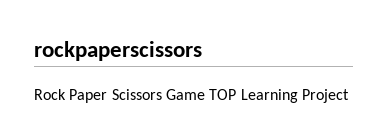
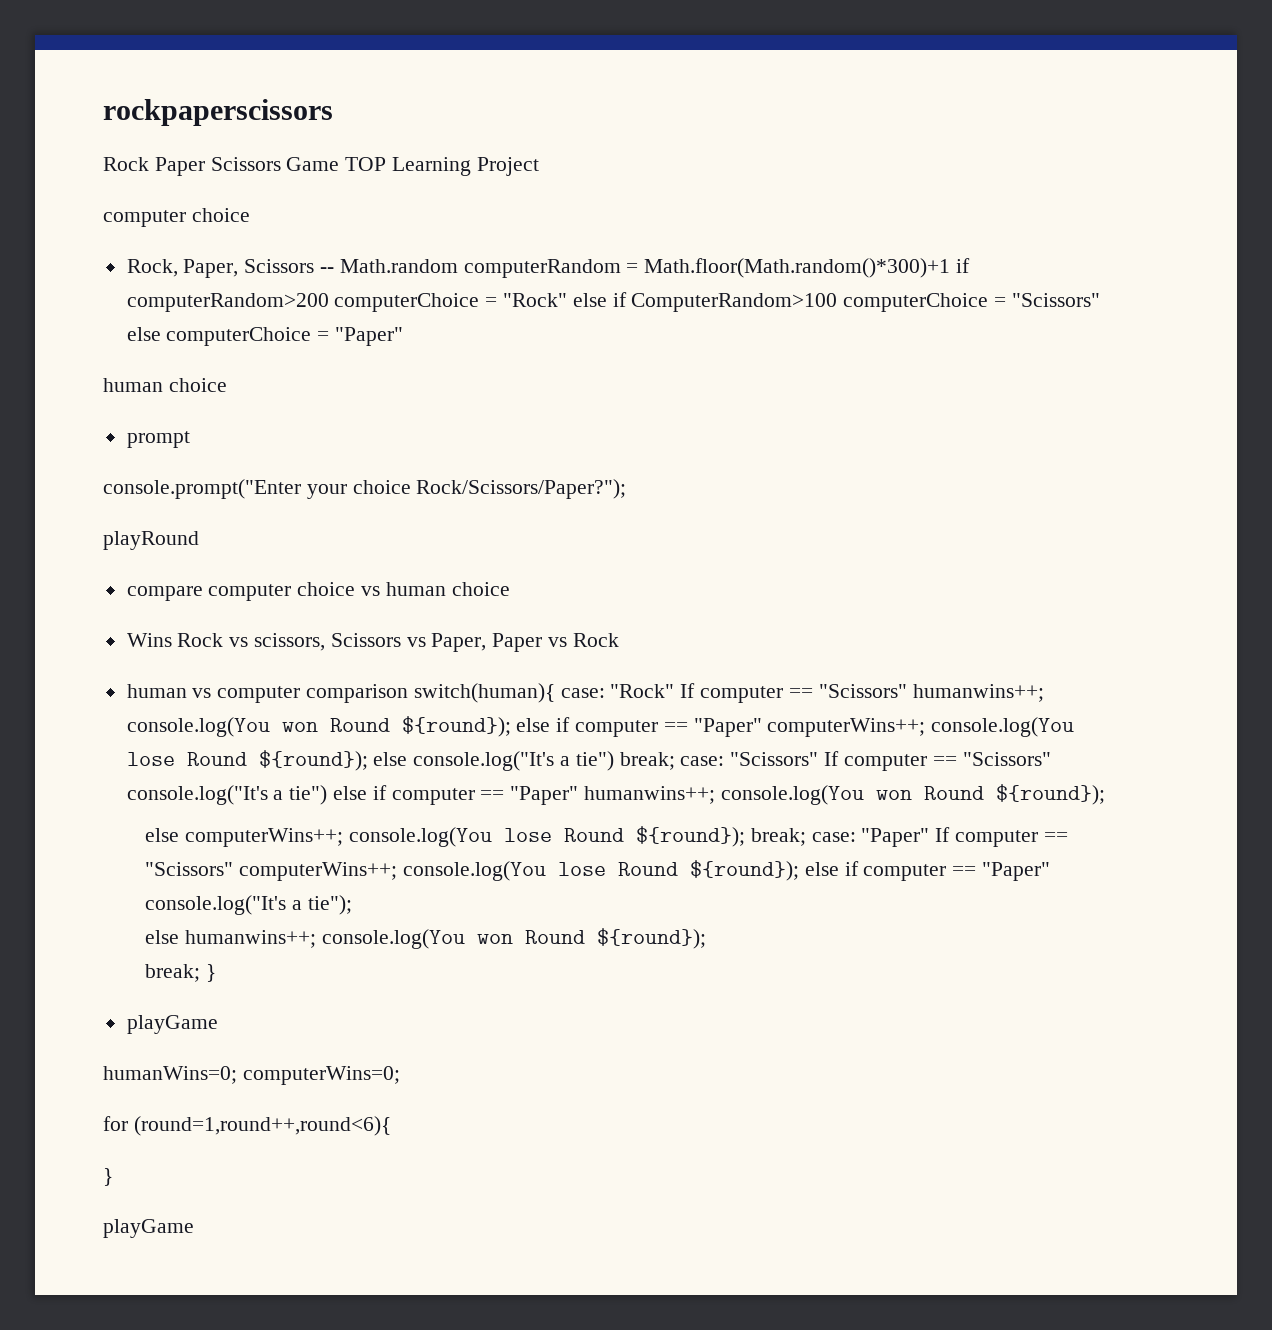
(349, 96) none -> [103,208,250,227] [126,258,971,278] [126,292,1100,312] [126,327,404,346] [103,378,227,392] [126,431,190,448] [103,479,627,499] [103,531,199,550] [126,582,510,601] [126,633,619,652] [126,683,1044,703] [126,716,1075,737] [126,750,1051,771] [126,784,1105,805] [145,826,1068,847] [145,860,1050,881] [145,895,352,915] [145,928,706,949] [145,964,217,982] [126,1015,218,1034] [103,1066,400,1085] [103,1116,391,1136] [103,1168,113,1186] [103,1219,194,1238] // computer choice // Rock, Paper, Scissors -- Math.random computerRandom = Math.floor(Math.random()*300)+1 if computerRandom>200 computerChoice = "Rock" else if ComputerRandom>100 computerChoice = "Scissors" else computerChoice = "Paper" // human choice // prompt // console.prompt("Enter your choice Rock/Scissors/Paper?"); // playRound // compare computer choice vs human choice // Wins Rock vs scissors, Scissors vs Paper, Paper vs Rock // human vs computer comparison switch(human){ case: "Rock" If computer == "Scissors" humanwins++; console.log(You won Round ${round}); else if computer == "Paper" computerWins++; console.log(You lose Round ${round}); else console.log("It's a tie") break; case: "Scissors" If computer == "Scissors" console.log("It's a tie") else if computer == "Paper" humanwins++; console.log(You won Round ${round}); // else computerWins++; console.log(You lose Round ${round}); break; case: "Paper" If computer == "Scissors" computerWins++; console.log(You lose Round ${round}); else if computer == "Paper" console.log("It's a tie"); // else humanwins++; console.log(You won Round ${round}); // break; } // playGame // humanWins=0; computerWins=0; // for (round=1,round++,round<6){ // } // playGame

